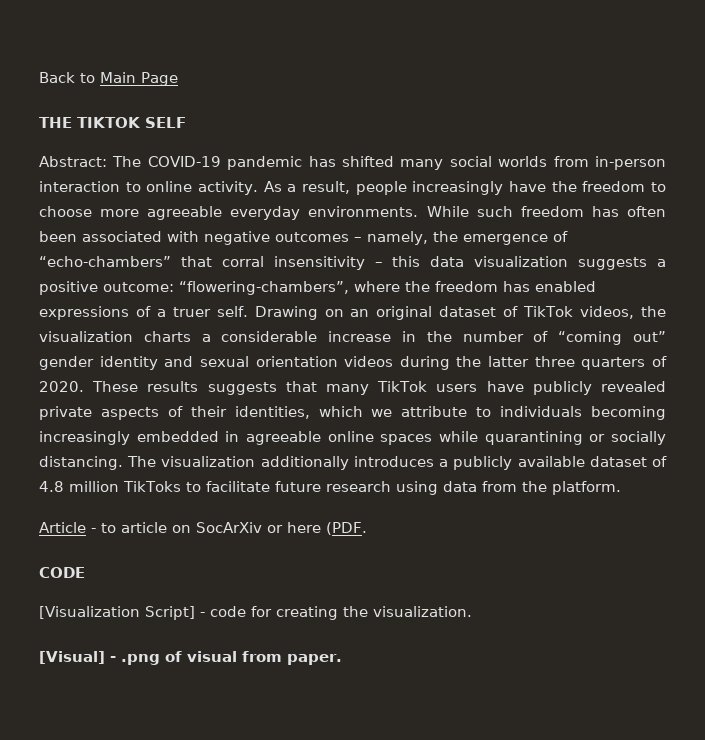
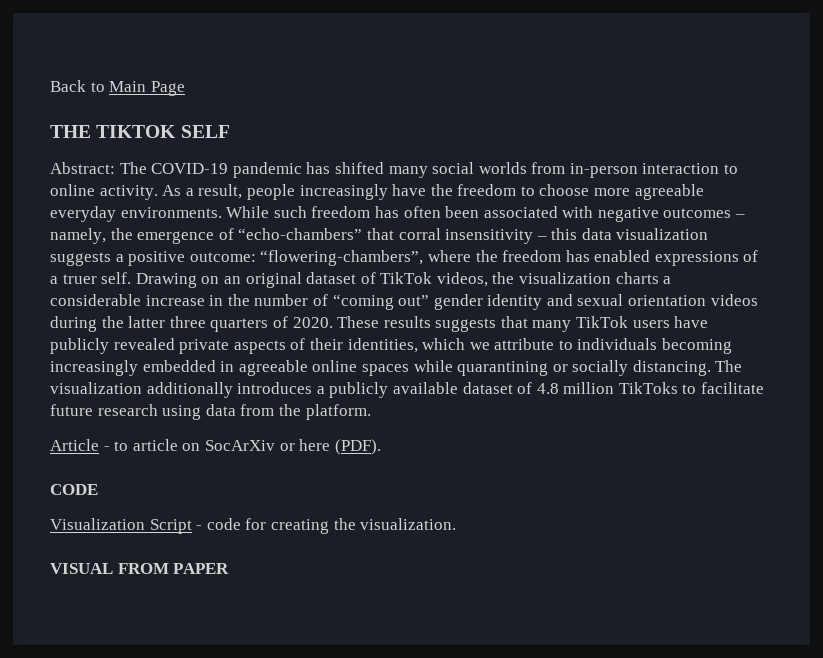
[326,522,367,535] (PDF. -> [334,439,381,455] (PDF).
[39,606,195,620] [Visualization Script] -> [50,518,192,534] Visualization Script
[39,651,342,665] [Visual] - .png of visual from paper. -> [50,563,230,574] VISUAL FROM PAPER

